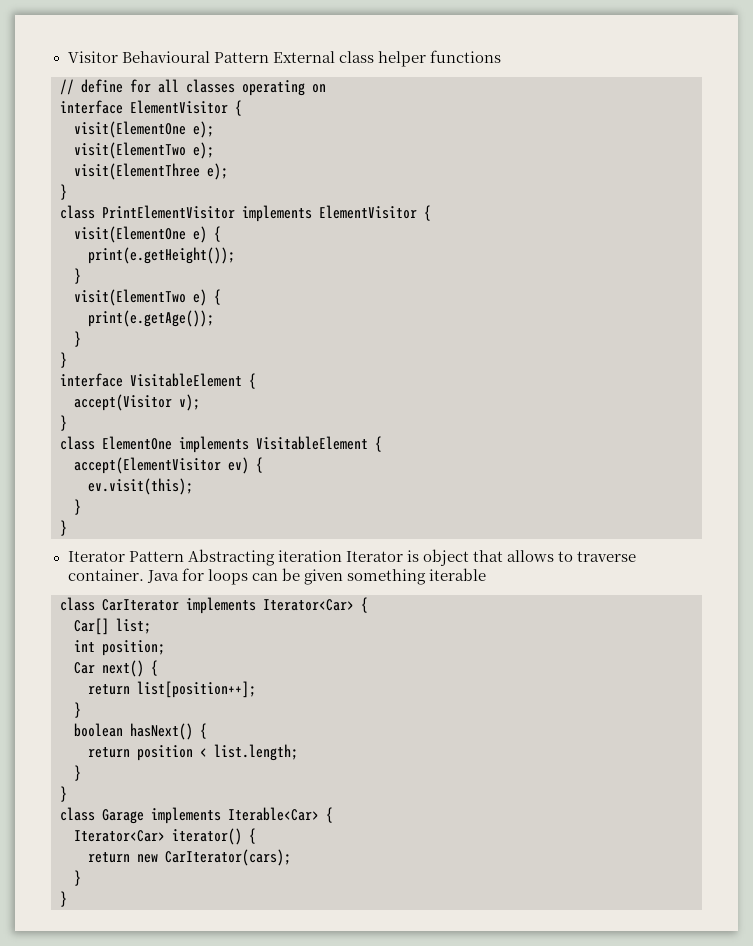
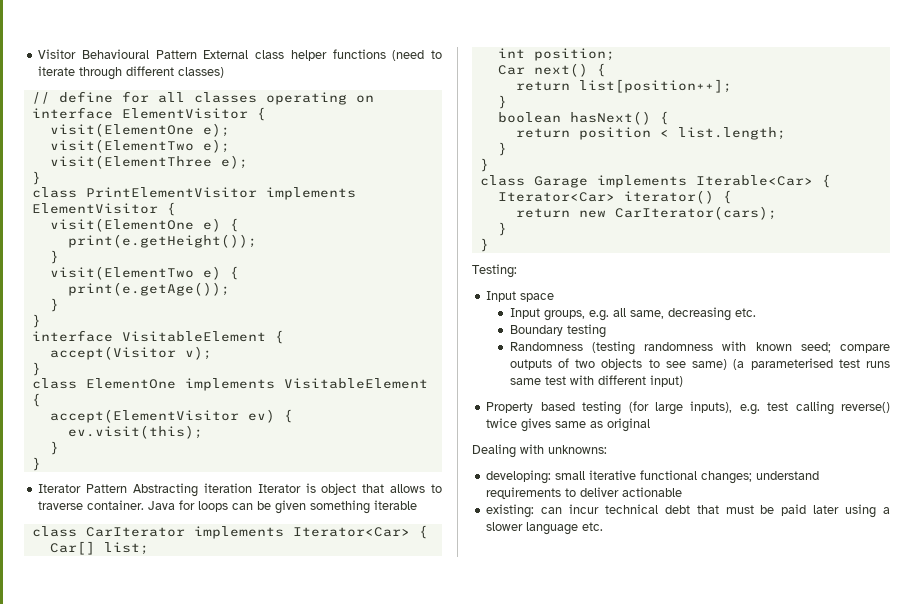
(501, 56) none -> [392,50,442,61] [38,66,225,80] (need to iterate through different classes)
(67, 899) none -> [472,264,517,278] [486,291,555,302] [509,307,756,321] [509,324,606,338] [509,341,890,355] [509,358,890,370] [509,375,683,387] [486,401,890,415] [486,418,651,432] [472,444,607,458] [486,470,820,484] [486,487,683,499] [486,504,890,518] [486,522,604,535] // Testing: // Input space // Input groups, e.g. all same, decreasing etc. // Boundary testing // Randomness (testing randomness with known seed; compare outputs of two objects to see same) (a parameterised test runs same test with different input) // Property based testing (for large inputs), e.g. test calling reverse() twice gives same as original // Dealing with unknowns: // developing: small iterative functional changes; understand requirements to deliver actionable // existing: can incur technical debt that must be paid later using a slower language etc.

